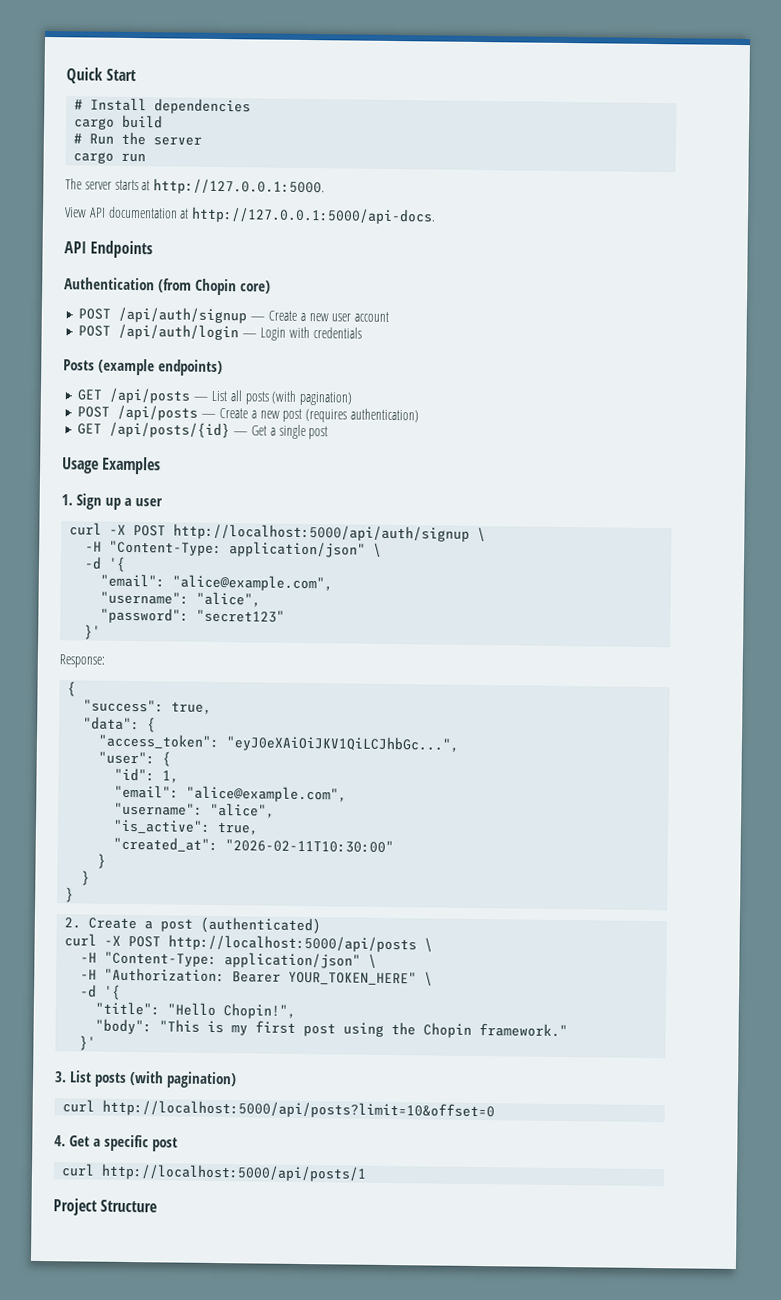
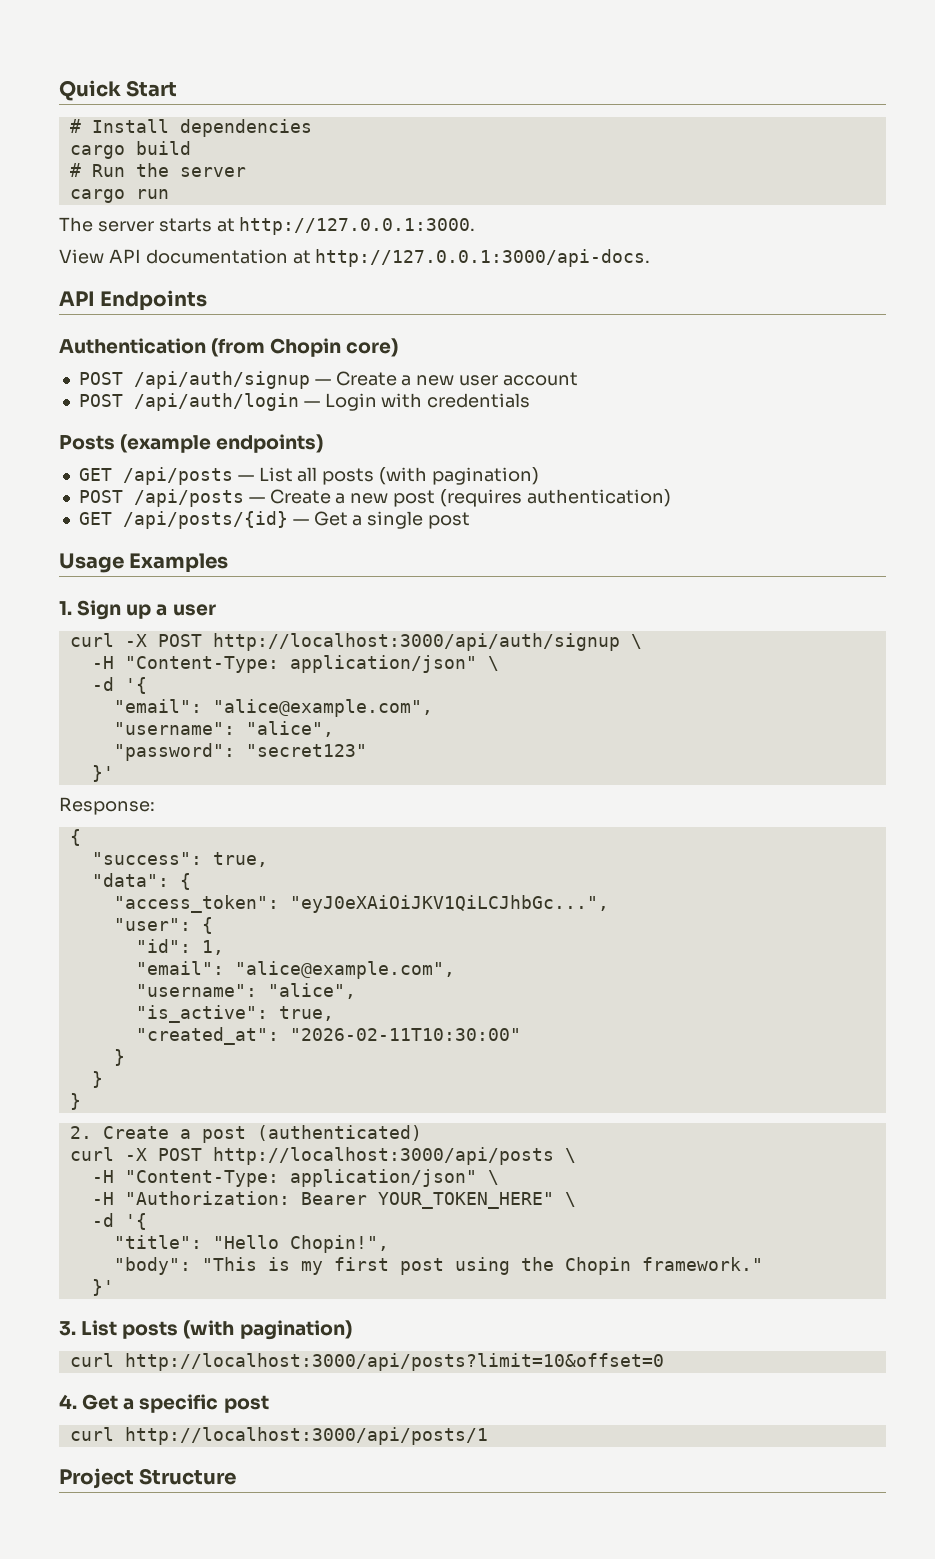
[153,178,326,196] http://127.0.0.1:5000. -> [239,217,476,235] http://127.0.0.1:3000.
[191,206,437,225] http://127.0.0.1:5000/api-docs. -> [315,249,651,267] http://127.0.0.1:3000/api-docs.
[173,523,471,542] http://localhost:5000/api/auth/signup -> [212,633,620,651] http://localhost:3000/api/auth/signup
[168,934,418,953] http://localhost:5000/api/posts -> [212,1147,554,1165] http://localhost:3000/api/posts
[102,1099,496,1120] http://localhost:5000/api/posts?limit=10&offset=0 -> [124,1353,664,1371] http://localhost:3000/api/posts?limit=10&offset=0
[101,1163,368,1182] http://localhost:5000/api/posts/1 -> [124,1427,488,1445] http://localhost:3000/api/posts/1

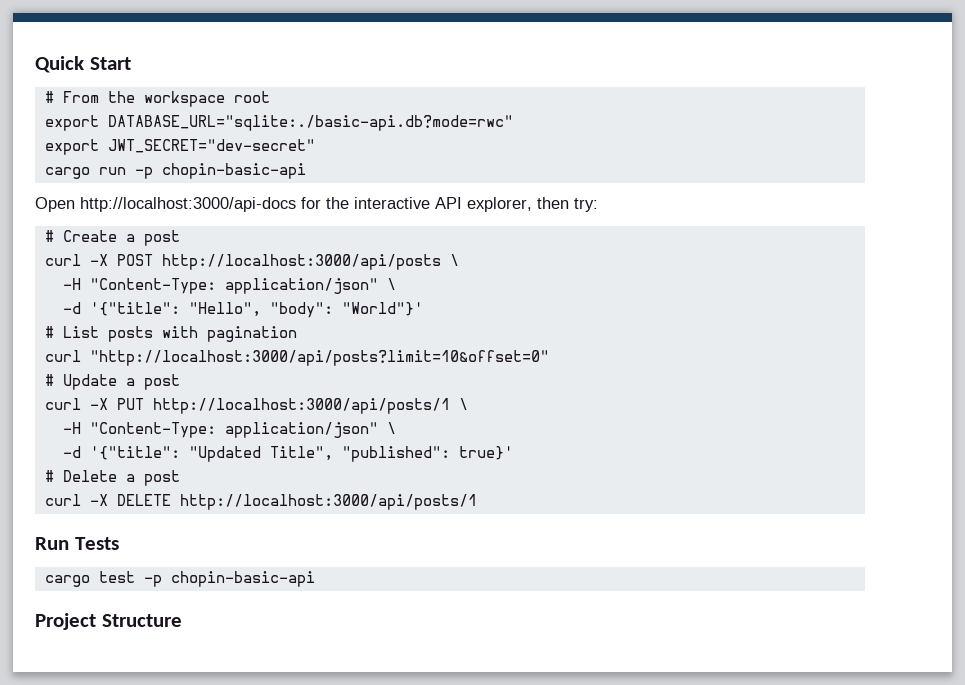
[91,119,312,137] [69,141,191,159] [69,163,246,177] [69,189,169,203] [59,217,476,235] [59,249,651,267] [59,290,208,311] [59,338,399,357] [78,371,578,389] [78,393,531,411] [59,434,324,453] [78,467,539,485] [78,489,671,507] [78,511,471,529] [59,553,229,573] [59,600,216,620] [69,633,642,651] [91,655,499,673] [91,677,147,694] [113,699,433,717] [113,721,334,737] [113,743,367,761] [91,765,114,782] [59,797,155,815] [69,829,81,846] [91,852,268,867] [91,873,191,890] [113,895,609,913] [113,917,213,934] [135,939,224,955] [135,961,455,979] [135,983,356,999] [135,1005,334,1023] [135,1027,521,1045] [113,1049,125,1066] [91,1071,103,1088] [69,1093,81,1110] [69,1126,92,1139] Install dependencies // cargo build // # Run the server // cargo run // The server starts at http://127.0.0.1:3000. // View API documentation at http://127.0.0.1:3000/api-docs. // API Endpoints // Authentication (from Chopin core) // POST /api/auth/signup — Create a new user account // POST /api/auth/login — Login with credentials // Posts (example endpoints) // GET /api/posts — List all posts (with pagination) // POST /api/posts — Create a new post (requires authentication) // GET /api/posts/{id} — Get a single post // Usage Examples // 1. Sign up a user // curl -X POST http://localhost:3000/api/auth/signup \ // -H "Content-Type: application/json" \ // -d '{ // "email": "alice@example.com", // "username": "alice", // "password": "secret123" // }' // Response: // { // "success": true, // "data": { // "access_token": "eyJ0eXAiOiJKV1QiLCJhbGc...", // "user": { // "id": 1, // "email": "alice@example.com", // "username": "alice", // "is_active": true, // "created_at": "2026-02-11T10:30:00" // } // } // } // 2. -> [62,91,270,107] [44,115,513,131] [44,139,315,155] [44,163,306,179] [35,197,598,212] [44,230,54,242] From the workspace root // export DATABASE_URL="sqlite:./basic-api.db?mode=rwc" // export JWT_SECRET="dev-secret" // cargo run -p chopin-basic-api // Open http://localhost:3000/api-docs for the interactive API explorer, then try: // #
[256,1125,422,1141] (authenticated) -> (180, 238) none
[91,1191,576,1209] [91,1213,147,1230] [113,1235,389,1253] [113,1257,763,1275] [91,1279,114,1296] [59,1320,352,1340] [69,1353,664,1371] [59,1394,269,1413] [69,1427,488,1445] -H "Authorization: Bearer YOUR_TOKEN_HERE" \ // -d '{ // "title": "Hello Chopin!", // "body": "This is my first post using the Chopin framework." // }' // 3. List posts (with pagination) // curl http://localhost:3000/api/posts?limit=10&offset=0 // 4. Get a specific post // curl http://localhost:3000/api/posts/1 -> [62,302,423,318] [44,326,297,342] [44,350,549,366] [44,374,180,390] [44,398,468,414] [62,422,396,438] [62,446,513,462] [44,470,180,486] [44,494,477,510] [35,537,119,550] [44,571,315,587] -d '{"title": "Hello", "body": "World"}' // # List posts with pagination // curl "http://localhost:3000/api/posts?limit=10&offset=0" // # Update a post // curl -X PUT http://localhost:3000/api/posts/1 \ // -H "Content-Type: application/json" \ // -d '{"title": "Updated Title", "published": true}' // # Delete a post // curl -X DELETE http://localhost:3000/api/posts/1 // Run Tests // cargo test -p chopin-basic-api

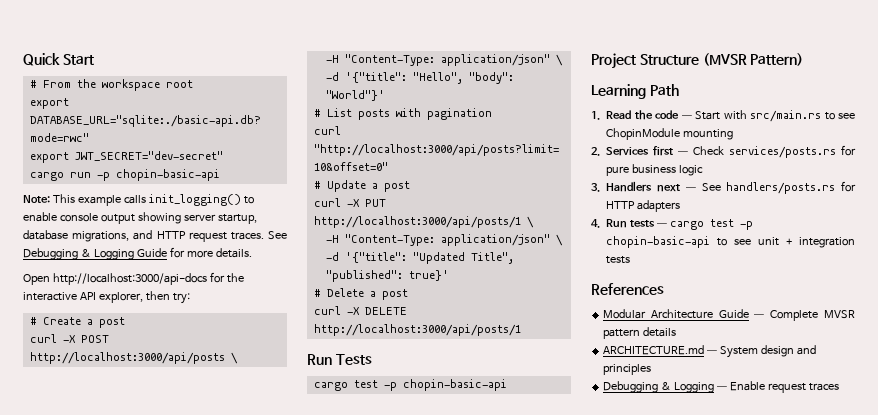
(306, 171) none -> [23,194,254,206] [23,212,257,224] [23,230,287,242] [23,247,252,260] // Note: This example calls init_logging() to enable console output showing server startup, database migrations, and HTTP request traces. See Debugging & Logging Guide for more details.
(182, 620) none -> [702,53,804,66] [591,84,679,99] [591,110,855,122] [606,128,734,140] [591,145,856,158] [606,164,704,176] [591,181,856,194] [606,200,681,212] [591,219,754,230] [606,236,855,248] [606,256,631,264] [591,283,664,295] [603,309,855,321] [603,327,677,339] [603,345,816,358] [603,364,652,375] [603,381,839,393] (MVSR Pattern) // Learning Path // 1. Read the code — Start with src/main.rs to see ChopinModule mounting // 2. Services first — Check services/posts.rs for pure business logic // 3. Handlers next — See handlers/posts.rs for HTTP adapters // 4. Run tests — cargo test -p chopin-basic-api to see unit + integration tests // References // Modular Architecture Guide — Complete MVSR pattern details // ARCHITECTURE.md — System design and principles // Debugging & Logging — Enable request traces

